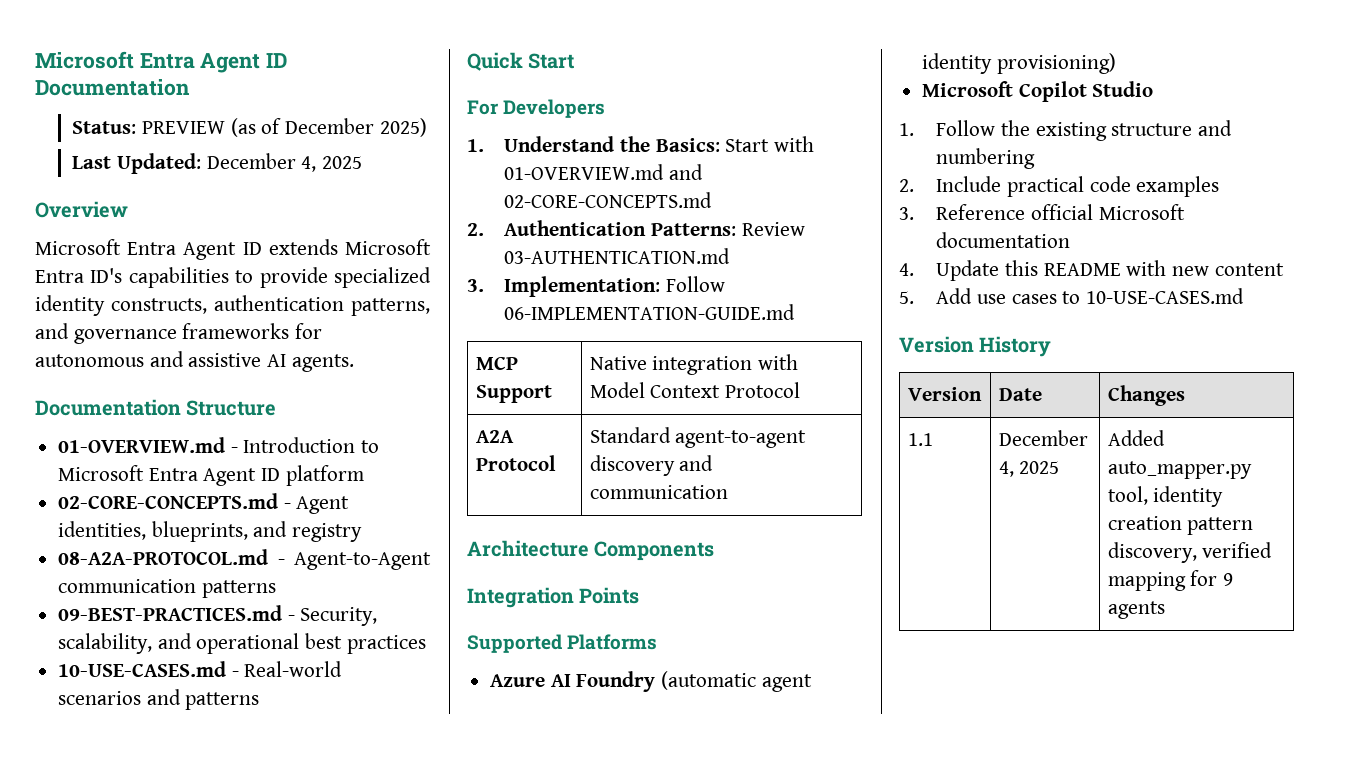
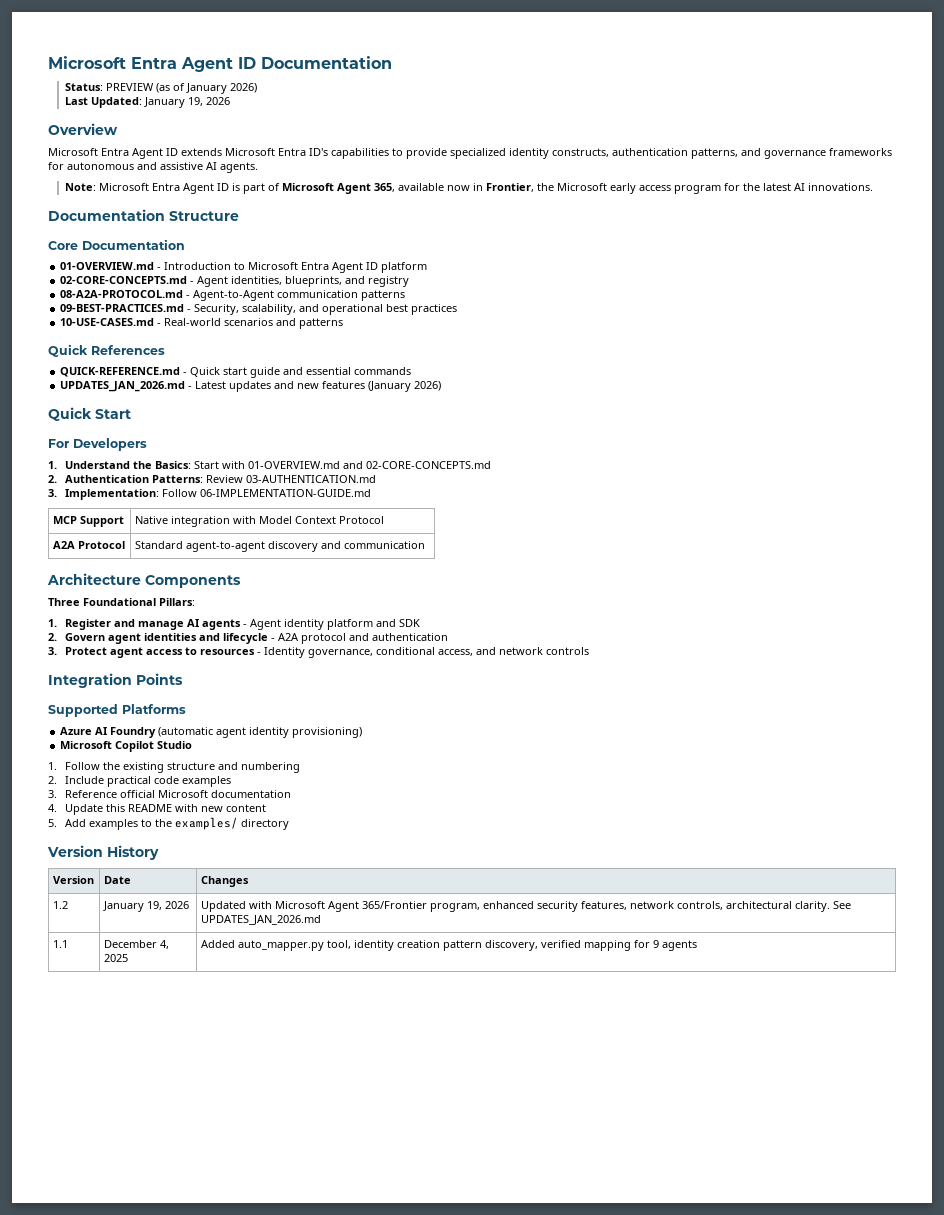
[285,118,427,137] December 2025) -> [185,83,257,94] January 2026)
[206,153,363,172] December 4, 2025 -> [143,97,230,108] January 19, 2026
(354, 363) none -> [64,183,873,194] // Note: Microsoft Entra Agent ID is part of Microsoft Agent 365, available now in Frontier, the Microsoft early access program for the latest AI innovations.
(277, 408) none -> [48,239,185,250] // Core Documentation
(260, 701) none -> [48,344,165,357] [60,367,412,378] [60,381,442,392] // Quick References // QUICK-REFERENCE.md - Quick start guide and essential commands // UPDATES_JAN_2026.md - Latest updates and new features (January 2026)
(715, 551) none -> [48,598,195,606] [48,619,420,630] [48,633,448,644] [48,647,589,658] // Three Foundational Pillars: // 1. Register and manage AI agents - Agent identity platform and SDK // 2. Govern agent identities and lifecycle - A2A protocol and authentication // 3. Protect agent access to resources - Identity governance, conditional access, and network controls
[977,288,1245,304] use cases to 10-USE-CASES.md -> [88,817,289,830] examples to the examples/ directory
(1185, 395) none -> [52,901,68,909] [102,901,189,912] [200,901,851,912] [200,915,321,925] // 1.2 | January 19, 2026 | Updated with Microsoft Agent 365/Frontier program, enhanced security features, network controls, architectural clarity. See UPDATES_JAN_2026.md

